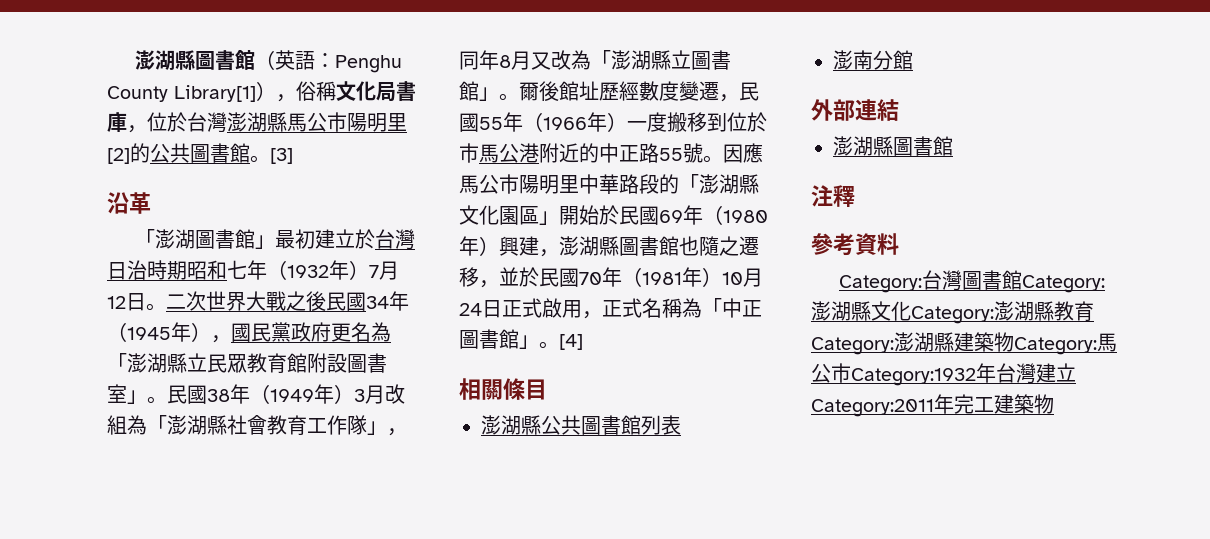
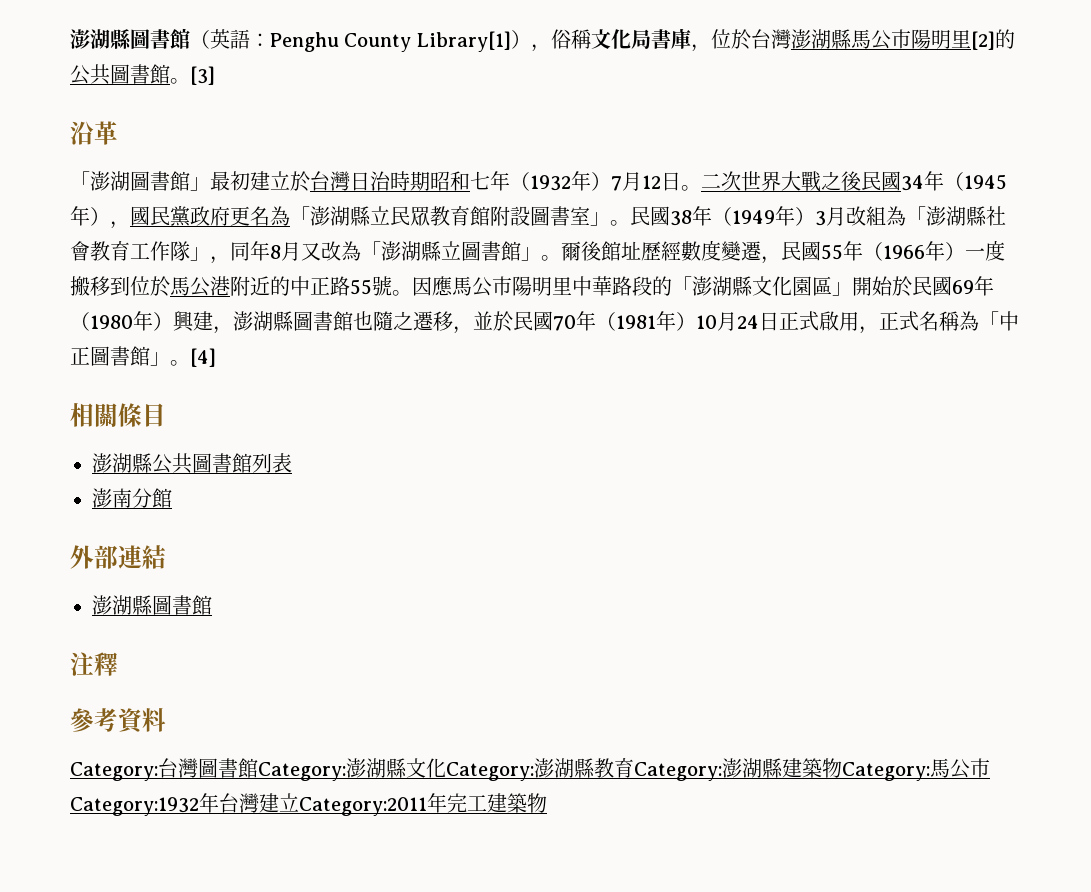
[459,143,479,163] 市 -> (170, 286) none

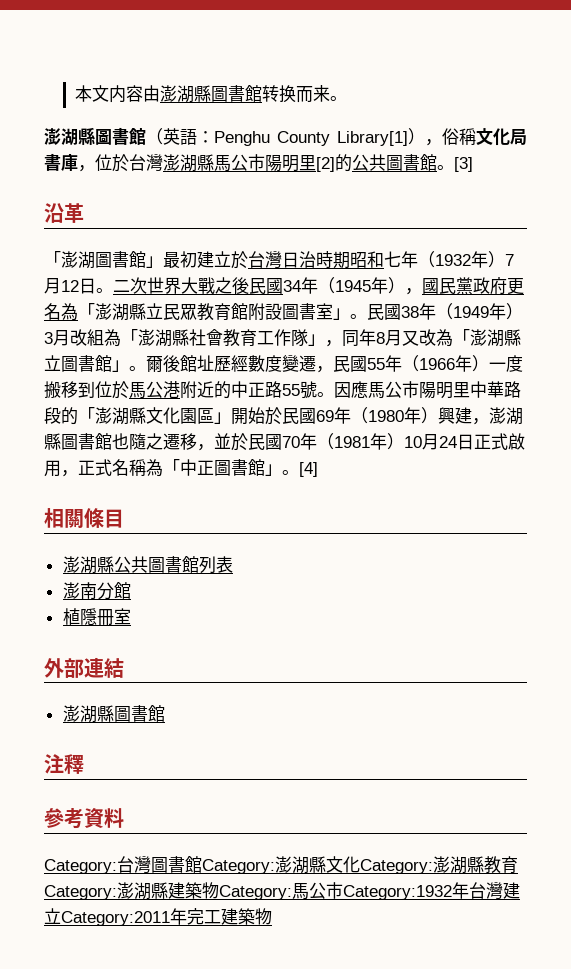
(70, 39) none -> [75,85,348,103] 本文内容由澎湖縣圖書館转换而来。 //
(172, 498) none -> [62,608,131,626] // 植隱冊室

